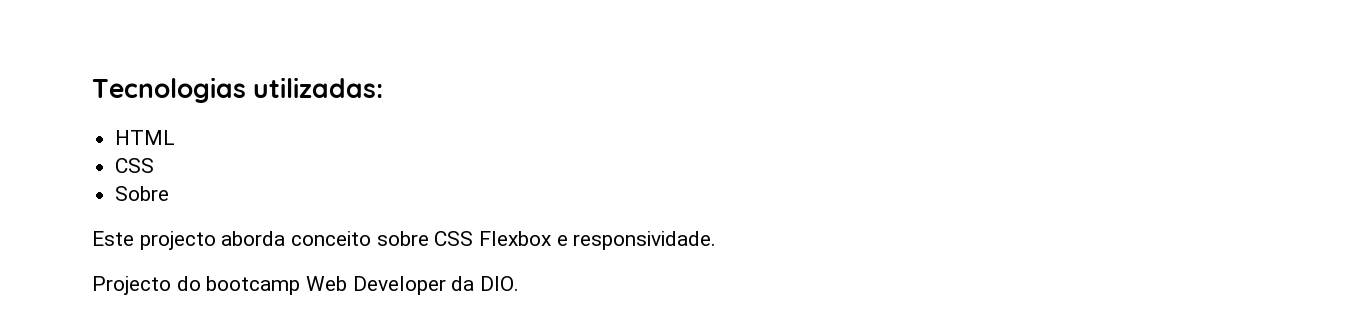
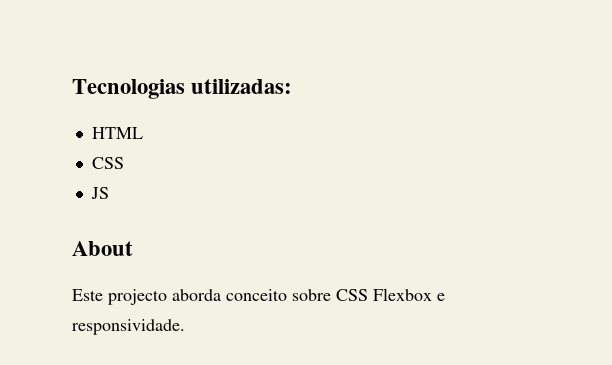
[115,186,170,201] Sobre -> [90,187,109,199] [72,241,133,256] JS // About
[92,276,520,295] // Projecto do bootcamp Web Developer da DIO. -> (185, 327) none

